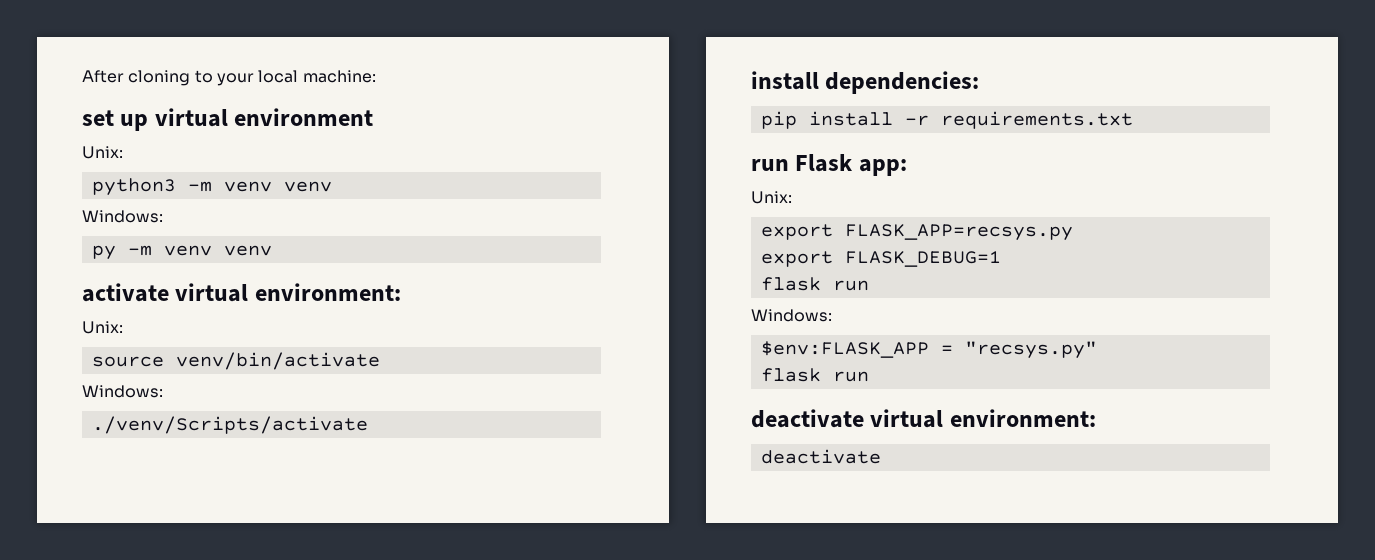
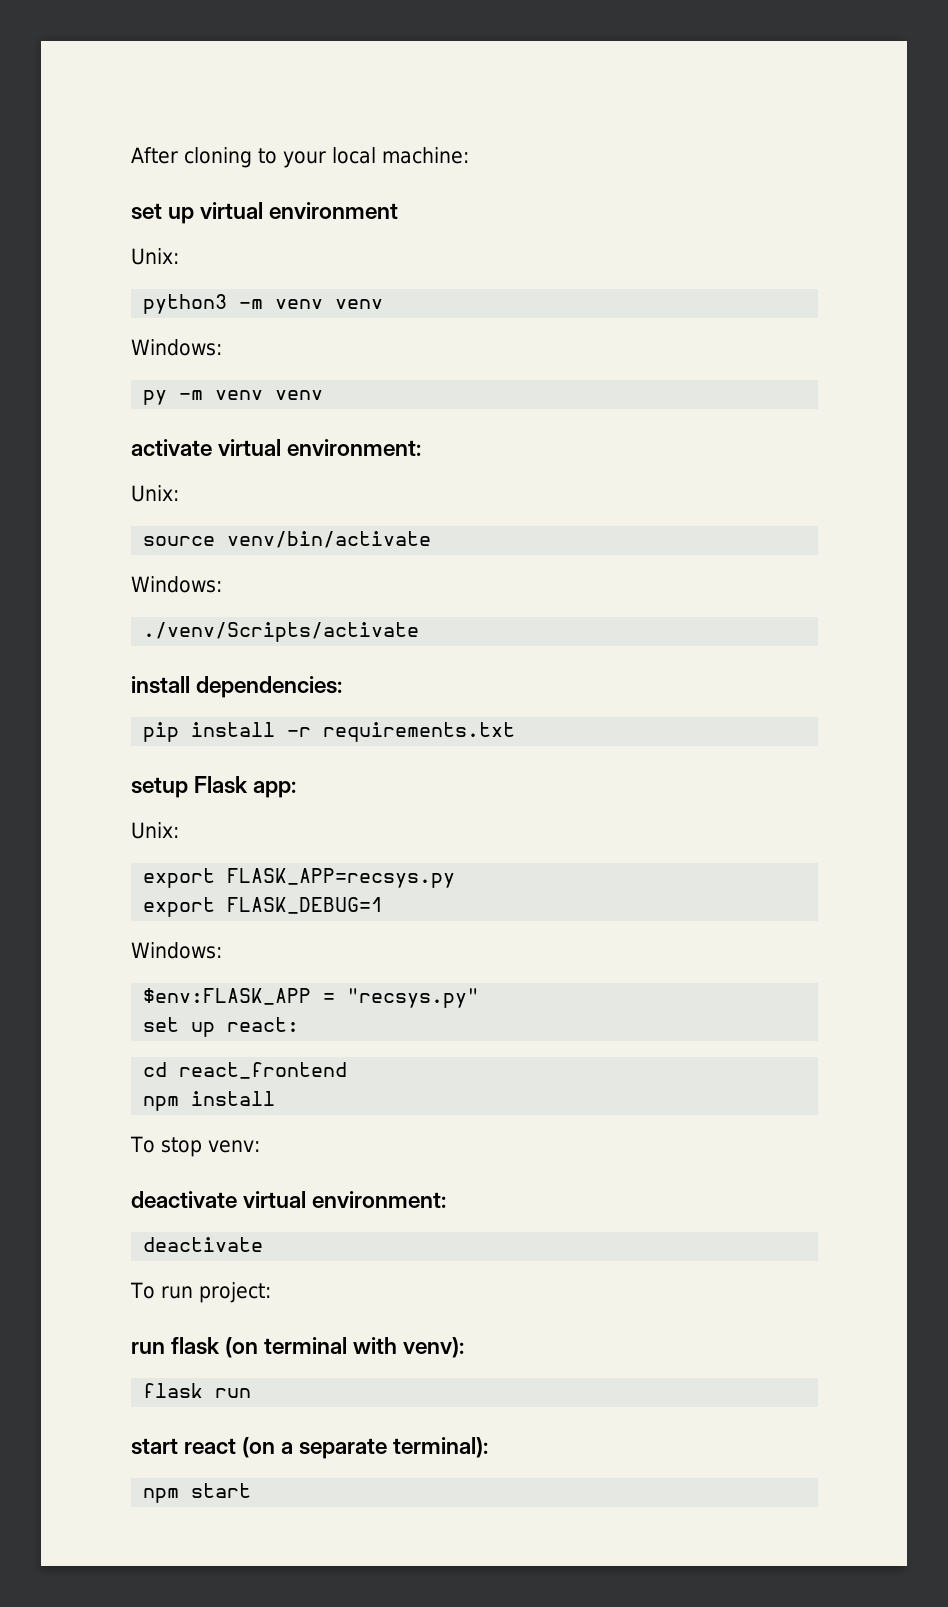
[751,159,789,171] run -> [131,777,188,798] setup
[760,277,869,291] // flask run -> (384, 905) none
[760,368,869,382] [751,409,1096,428] [760,449,881,464] flask run // deactivate virtual environment: // deactivate -> [143,1017,300,1037] [143,1062,348,1079] [143,1091,276,1111] [130,1136,260,1157] [131,1191,447,1208] [143,1237,264,1252] [130,1282,271,1303] [131,1337,465,1358] [143,1383,252,1398] [131,1437,489,1459] [143,1483,252,1503] set up react: // cd react_frontend // npm install // To stop venv: // deactivate virtual environment: // deactivate // To run project: // run flask (on terminal with venv): // flask run // start react (on a separate terminal): // npm start

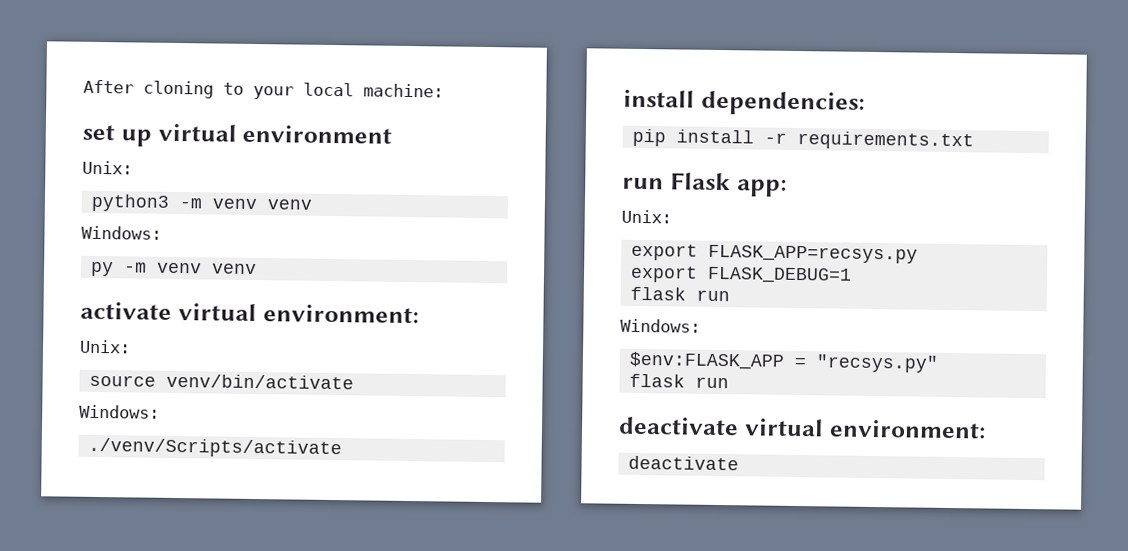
[131,777,188,798] setup -> [622,177,664,190] run
(384, 905) none -> [629,286,730,302] // flask run
[143,1017,300,1037] [143,1062,348,1079] [143,1091,276,1111] [130,1136,260,1157] [131,1191,447,1208] [143,1237,264,1252] [130,1282,271,1303] [131,1337,465,1358] [143,1383,252,1398] [131,1437,489,1459] [143,1483,252,1503] set up react: // cd react_frontend // npm install // To stop venv: // deactivate virtual environment: // deactivate // To run project: // run flask (on terminal with venv): // flask run // start react (on a separate terminal): // npm start -> [628,373,729,389] [618,416,986,439] [627,455,739,471] flask run // deactivate virtual environment: // deactivate

